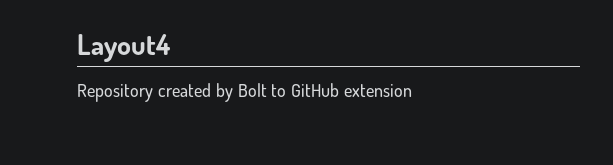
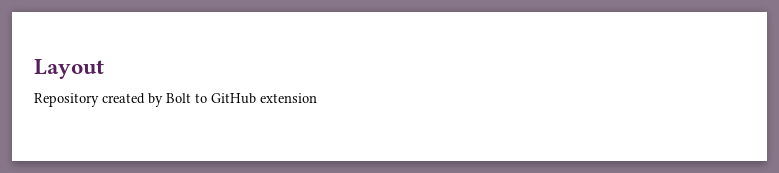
[77,34,171,62] Layout4 -> [34,59,104,79] Layout

